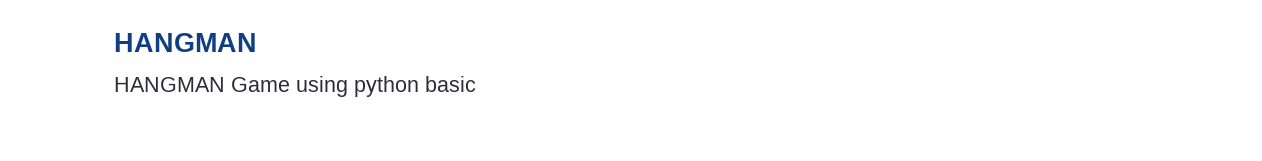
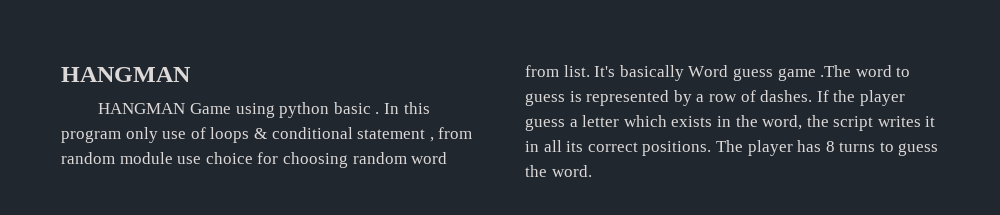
(476, 84) none -> [375,102,430,114] [61,127,473,143] [61,152,448,168] [525,65,911,81] [525,90,905,106] [525,115,936,131] [525,140,939,156] [525,165,592,177] . In this program only use of loops & conditional statement , from random module use choice for choosing random word from list. It's basically Word guess game .The word to guess is represented by a row of dashes. If the player guess a letter which exists in the word, the script writes it in all its correct positions. The player has 8 turns to guess the word.

